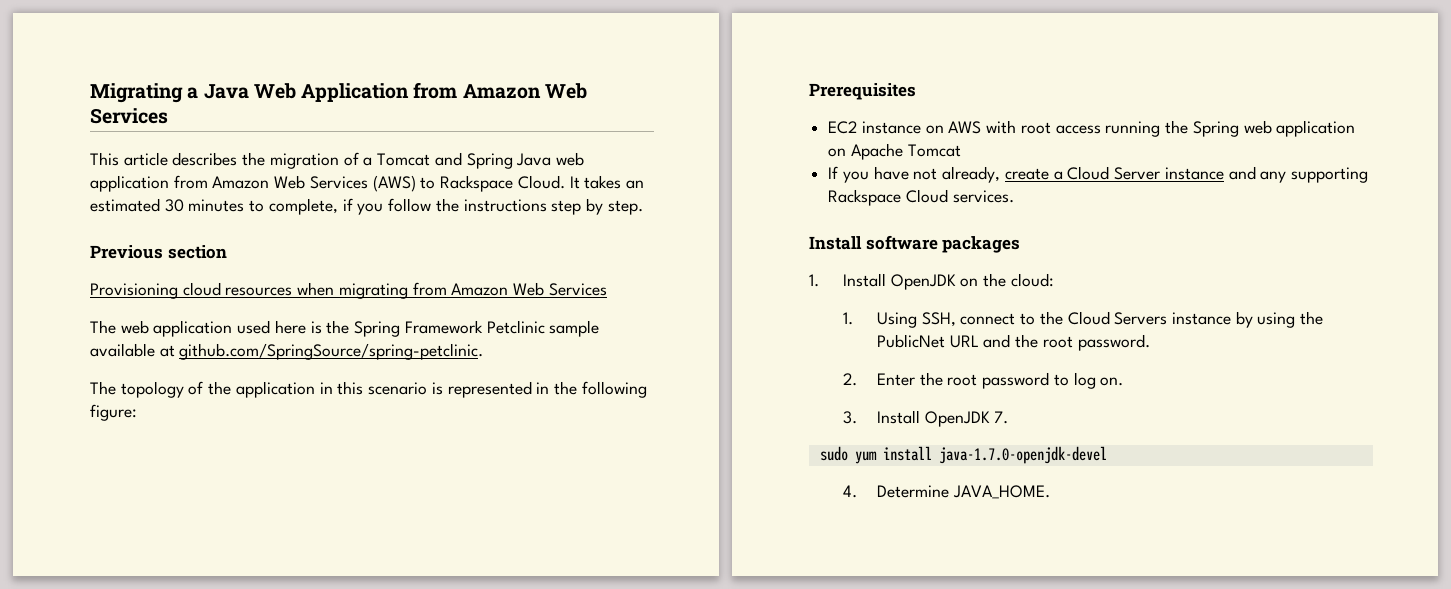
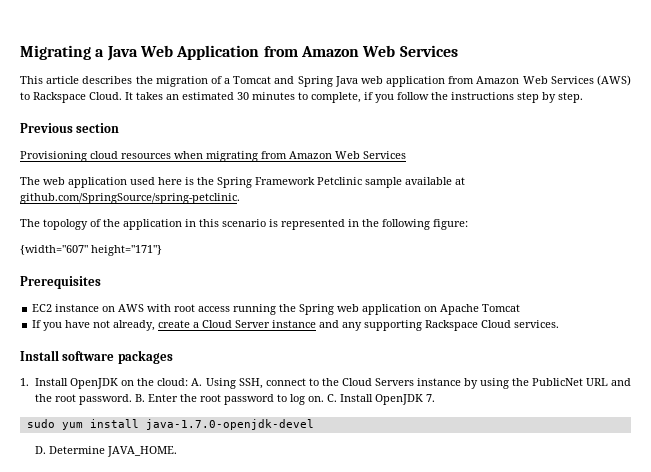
(137, 412) none -> [20,245,162,256] // {width="607" height="171"}
[842,312,853,325] // 1. -> [191,378,203,386] A.
[842,373,857,386] // 2. -> [135,394,146,402] B.
[842,411,857,424] // 3. -> [327,394,338,402] C.
[842,485,857,498] 4. -> [35,446,47,454] D.

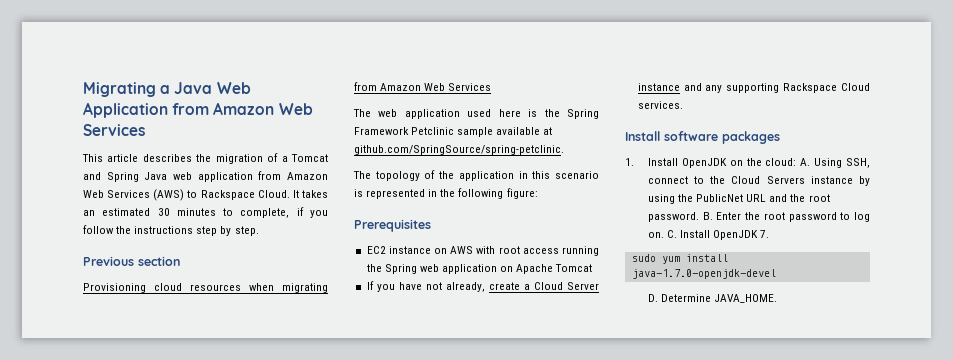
[20,245,162,256] // {width="607" height="171"} -> (538, 193) none

